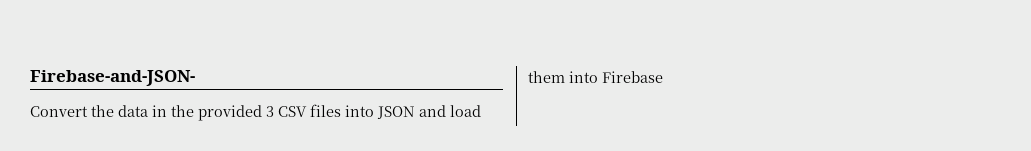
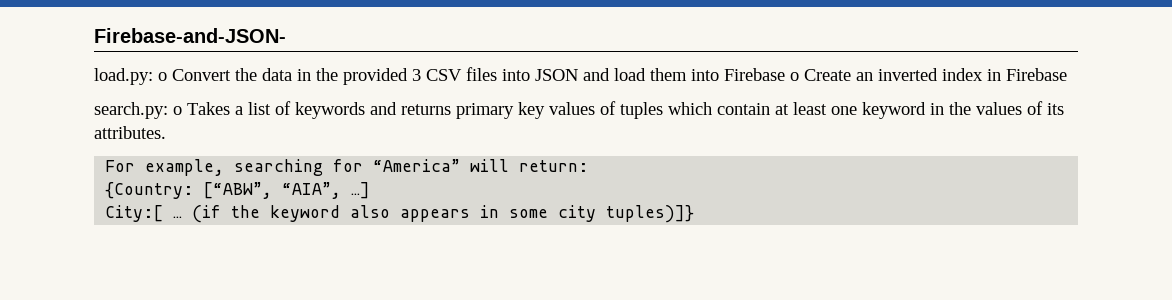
(195, 78) none -> [94,68,167,85] load.py: o
(663, 77) none -> [790,68,1067,81] [94,101,1064,119] [94,126,166,139] [105,159,589,176] [105,182,371,199] [105,205,695,223] o Create an inverted index in Firebase // search.py: o Takes a list of keywords and returns primary key values of tuples which contain at least one keyword in the values of its attributes. // For example, searching for “America” will return: // {Country: [“ABW”, “AIA”, …] // City:[ … (if the keyword also appears in some city tuples)]}

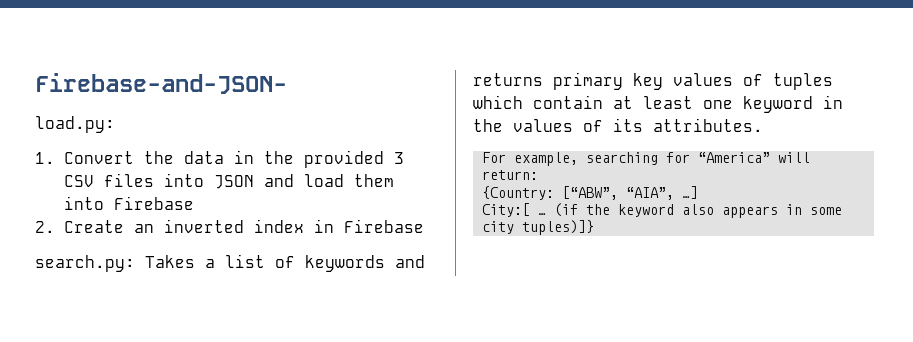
[158,72,167,81] o -> [35,152,55,164] // 1.
[790,72,799,81] o -> [35,221,55,233] // 2.
[173,106,182,115] o -> (135, 263) none

